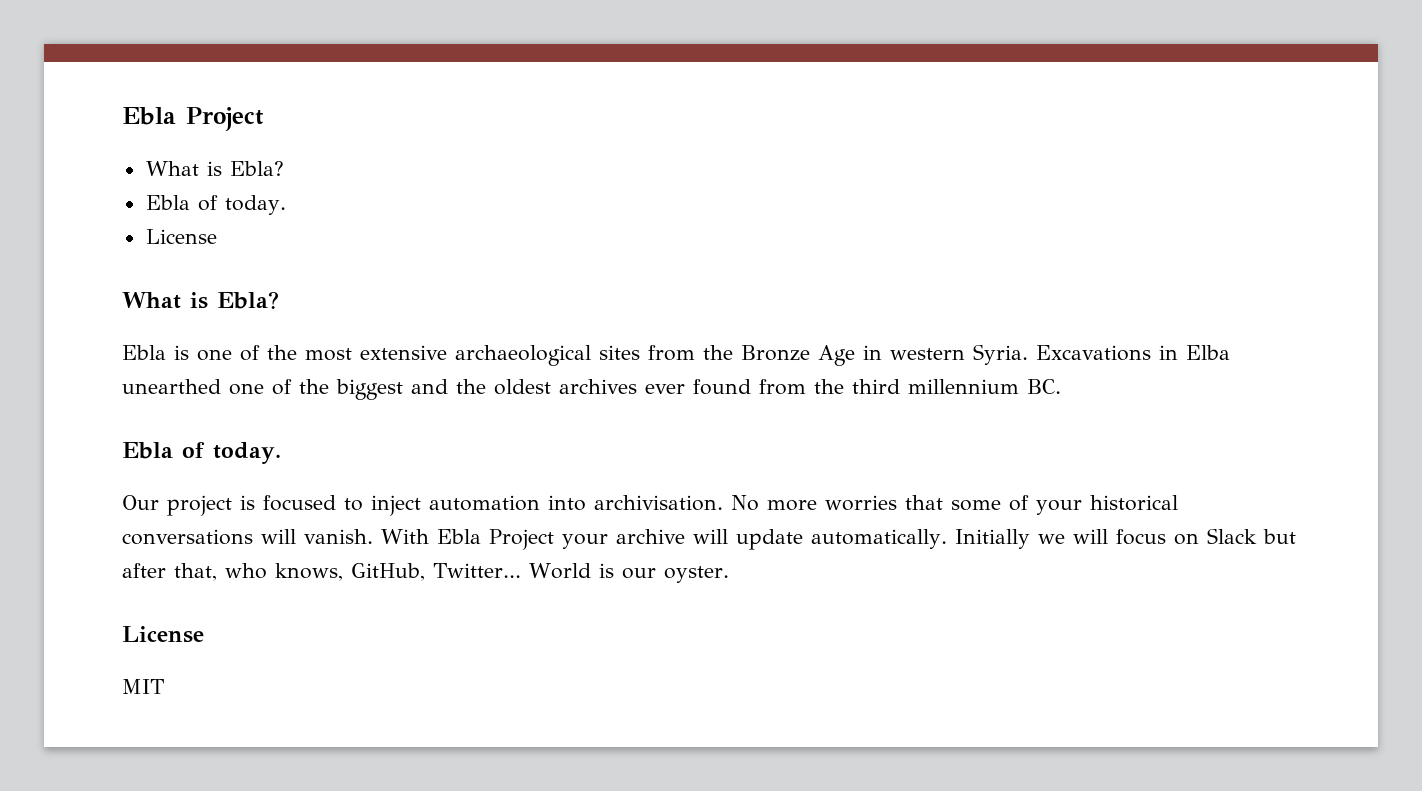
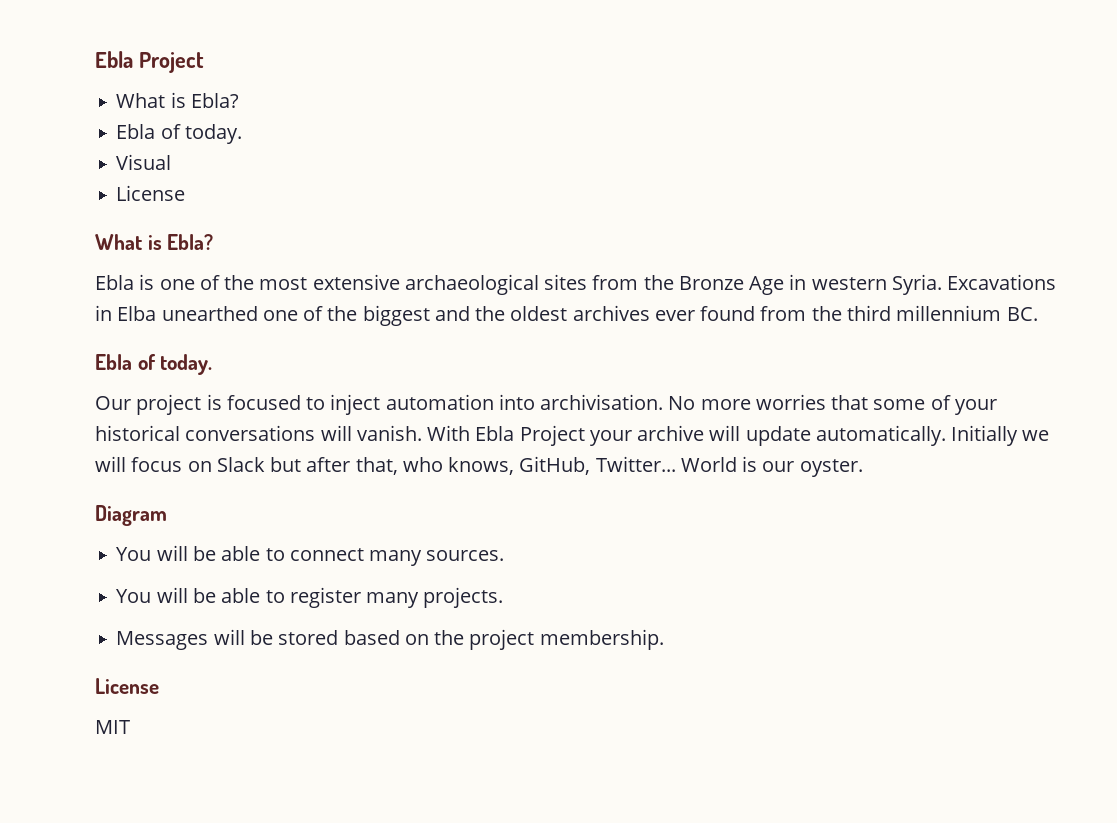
(286, 205) none -> [116,154,172,170] // Visual
(729, 574) none -> [95,505,167,526] [116,545,505,566] [116,587,504,608] [116,629,664,650] // Diagram // You will be able to connect many sources. // You will be able to register many projects. // Messages will be stored based on the project membership.

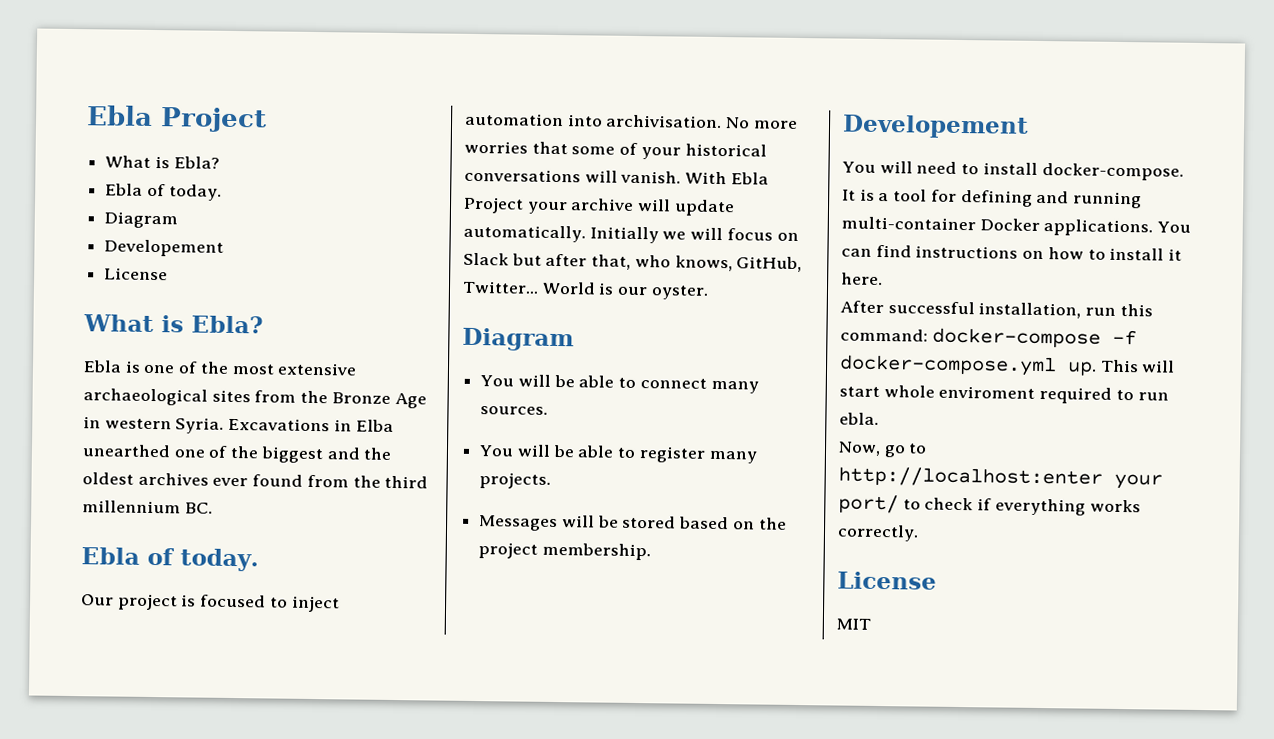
[116,154,172,170] Visual -> [104,211,179,229] [104,239,225,257] Diagram // Developement
(664, 639) none -> [842,114,1029,139] [842,160,1184,181] [842,188,1143,209] [841,216,1192,237] [841,244,1183,261] [841,272,883,286] [840,300,1153,319] [840,327,1137,348] [839,354,1176,377] [839,385,1169,404] [839,412,879,425] [838,441,928,458] [838,466,1163,490] [838,494,1141,516] [837,524,919,542] // Developement // You will need to install docker-compose. It is a tool for defining and running multi-container Docker applications. You can find instructions on how to install it here. // After successful installation, run this command: docker-compose -f docker-compose.yml up. This will start whole enviroment required to run ebla. // Now, go to http://localhost:enter your port/ to check if everything works correctly.

